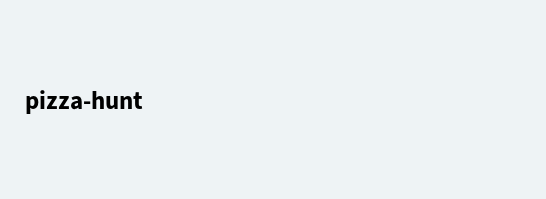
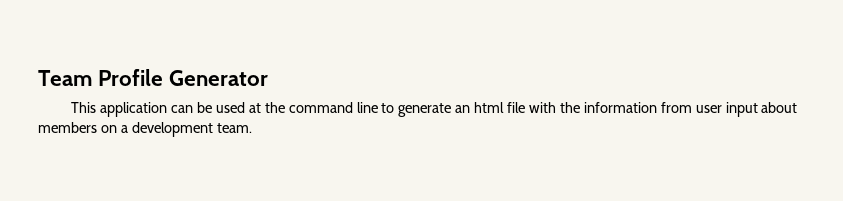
[25,90,143,114] pizza-hunt -> [38,69,269,86] [71,102,798,117] [38,122,252,137] Team Profile Generator // This application can be used at the command line to generate an html file with the information from user input about members on a development team.

